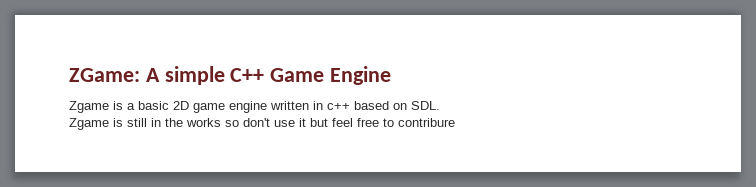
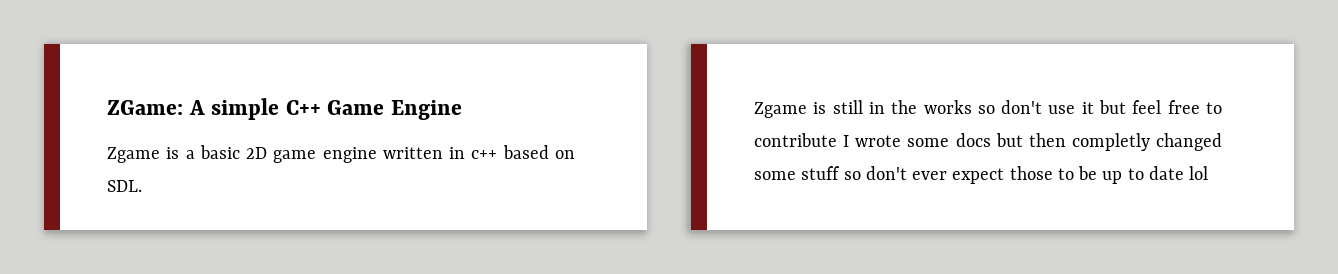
[398,118,455,127] contribure -> [754,133,1222,151] [754,166,1209,184] contribute I wrote some docs but then completly changed some stuff so don't ever expect those to be up to date lol

